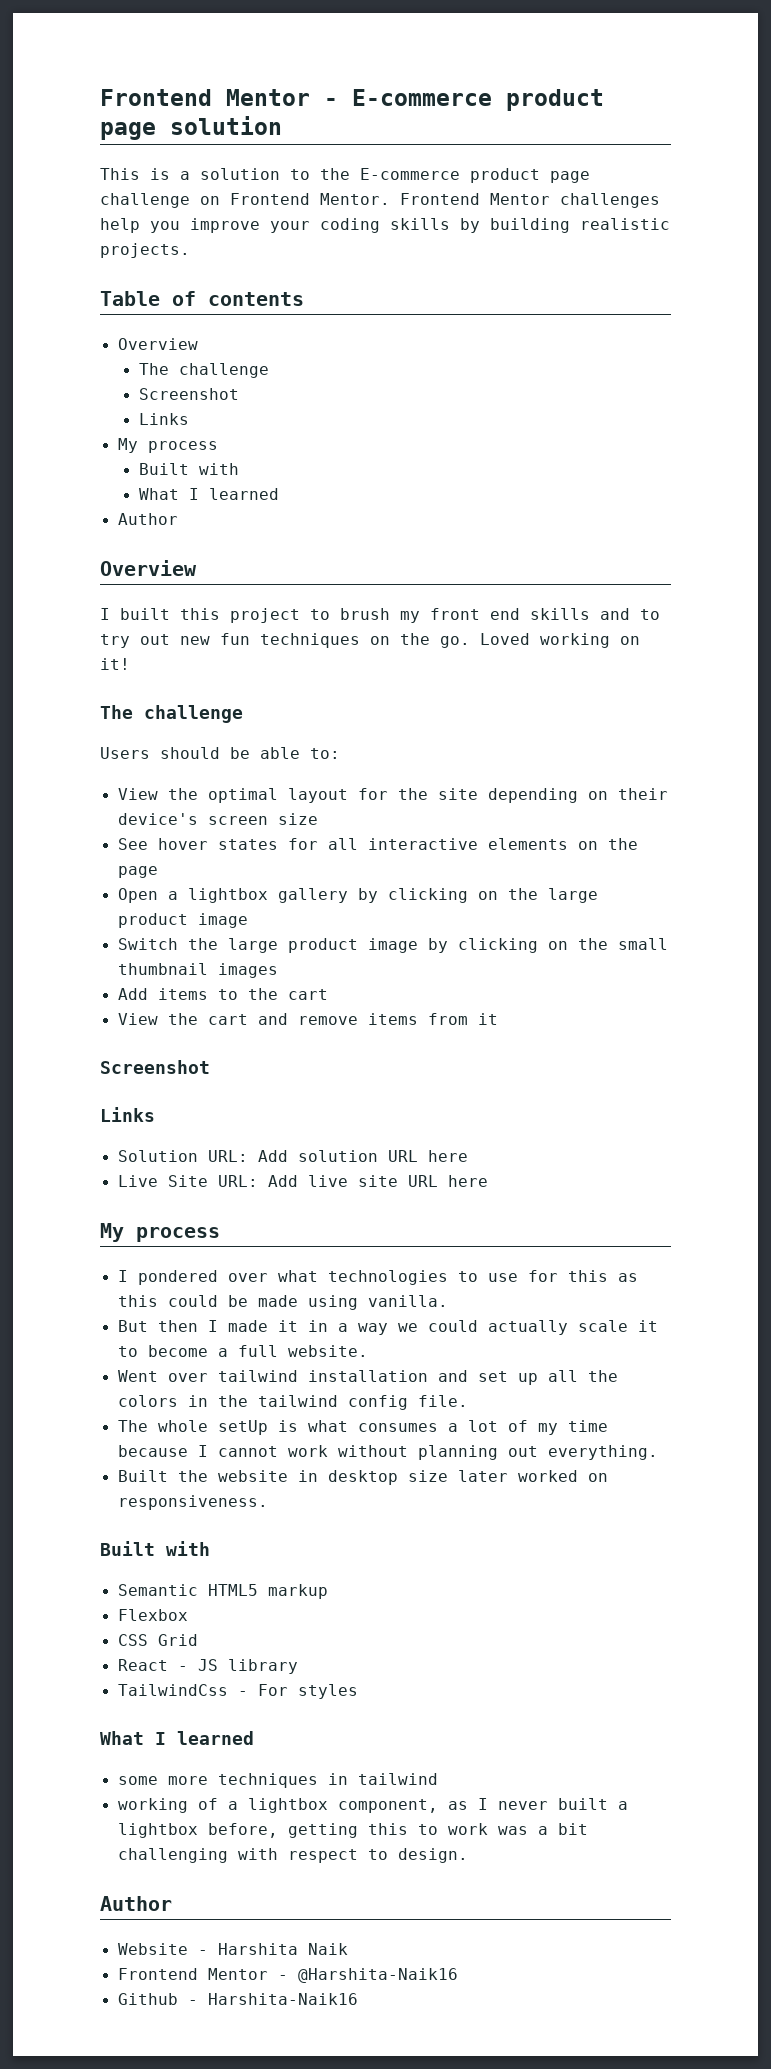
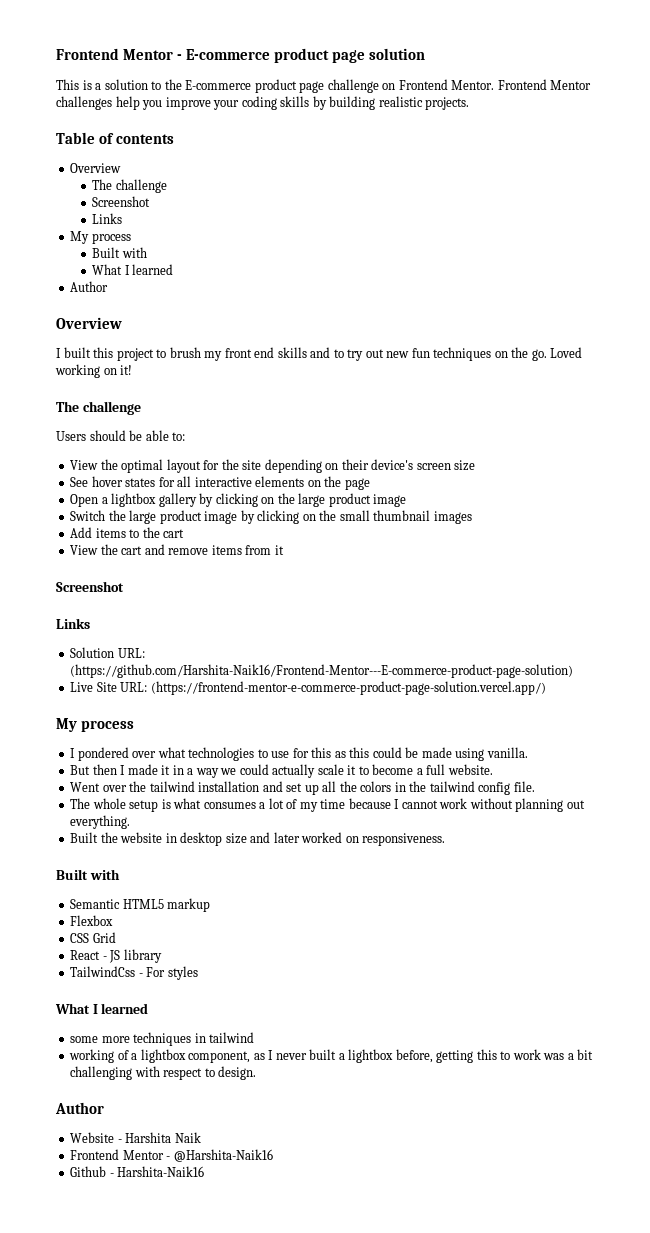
[257,1150,468,1162] Add solution URL here -> [70,664,574,678] (https://github.com/Harshita-Naik16/Frontend-Mentor---E-commerce-product-page-solution)
[267,1175,488,1187] Add live site URL here -> [150,681,546,695] (https://frontend-mentor-e-commerce-product-page-solution.vercel.app/)
(208, 1377) none -> [129,781,147,792] the
[217,1420,268,1435] setUp -> [129,800,159,812] setup
(448, 1476) none -> [250,832,271,843] and

